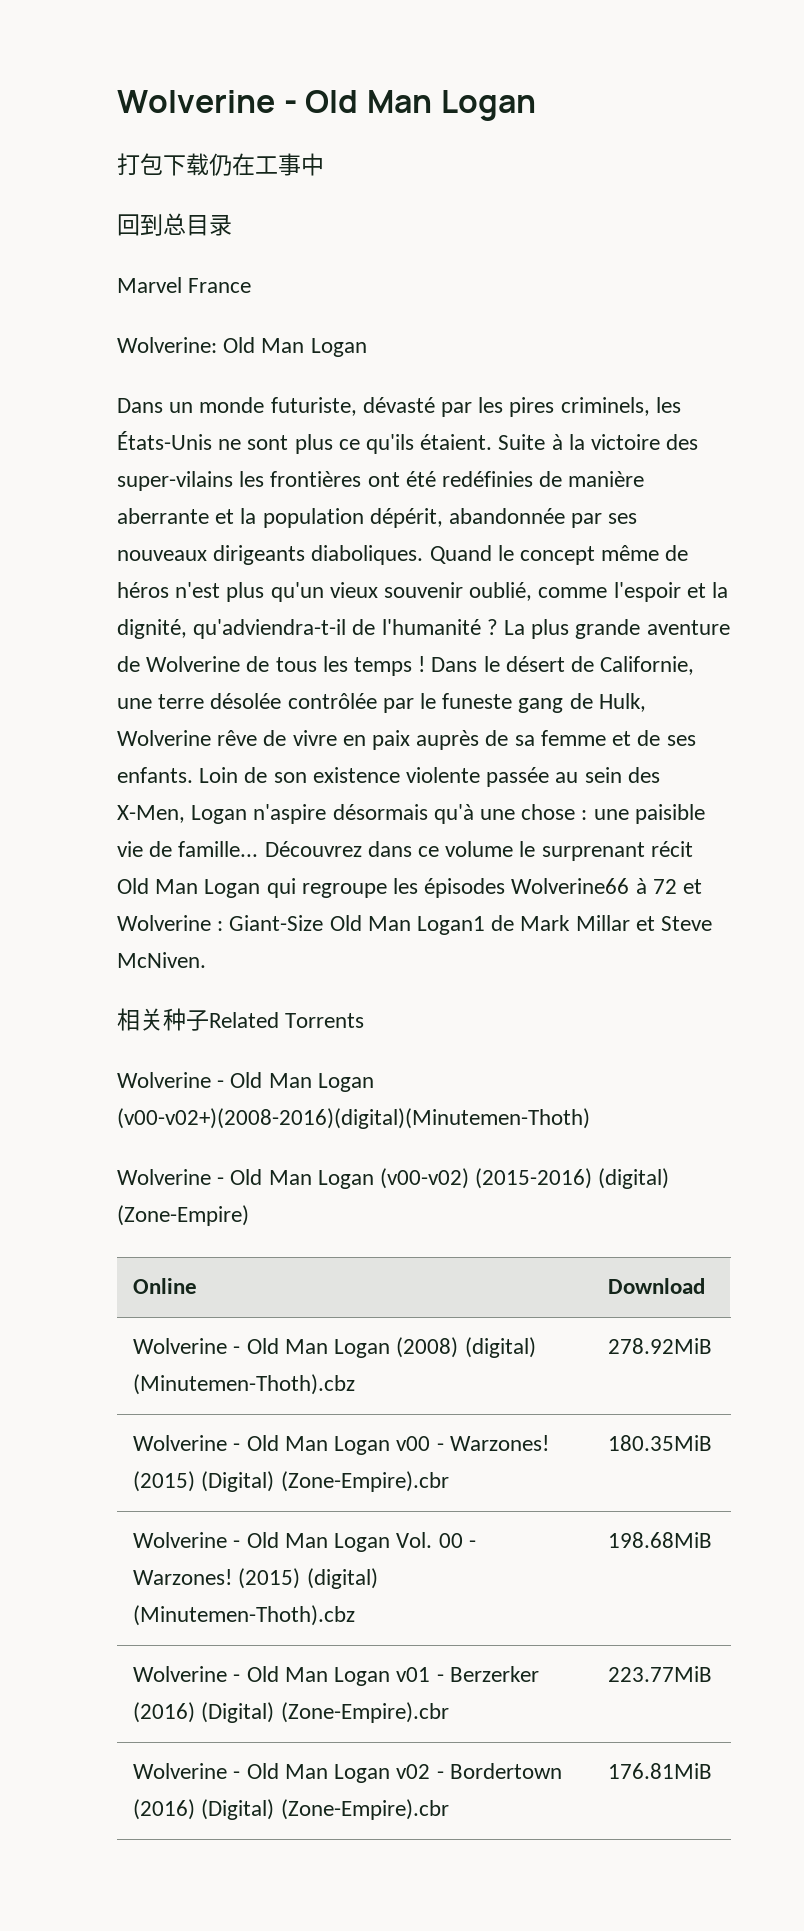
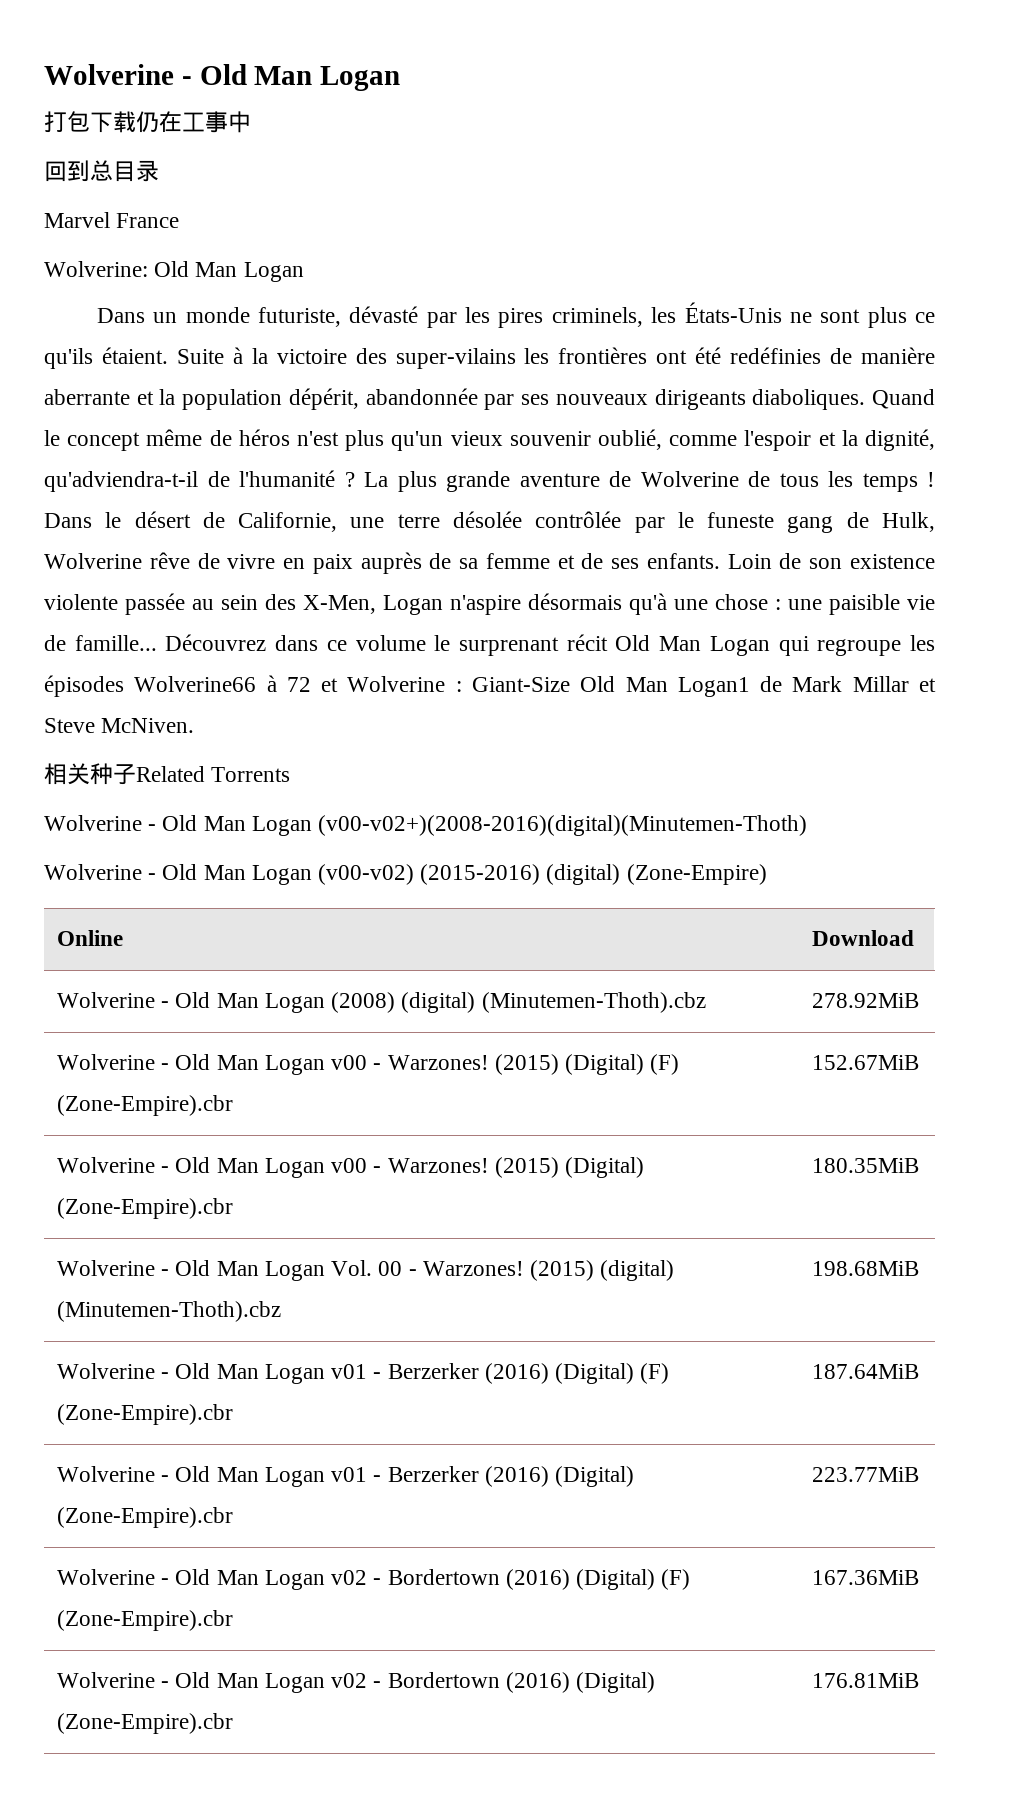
(713, 1346) none -> [57,1054,680,1075] [57,1095,234,1116] [812,1055,920,1070] // Wolverine - Old Man Logan v00 - Warzones! (2015) (Digital) (F) (Zone-Empire).cbr | 152.67MiB
(713, 1540) none -> [57,1363,670,1384] [57,1404,234,1425] [812,1364,920,1379] // Wolverine - Old Man Logan v01 - Berzerker (2016) (Digital) (F) (Zone-Empire).cbr | 187.64MiB
(713, 1674) none -> [57,1569,691,1590] [57,1610,234,1631] [812,1570,920,1585] // Wolverine - Old Man Logan v02 - Bordertown (2016) (Digital) (F) (Zone-Empire).cbr | 167.36MiB

